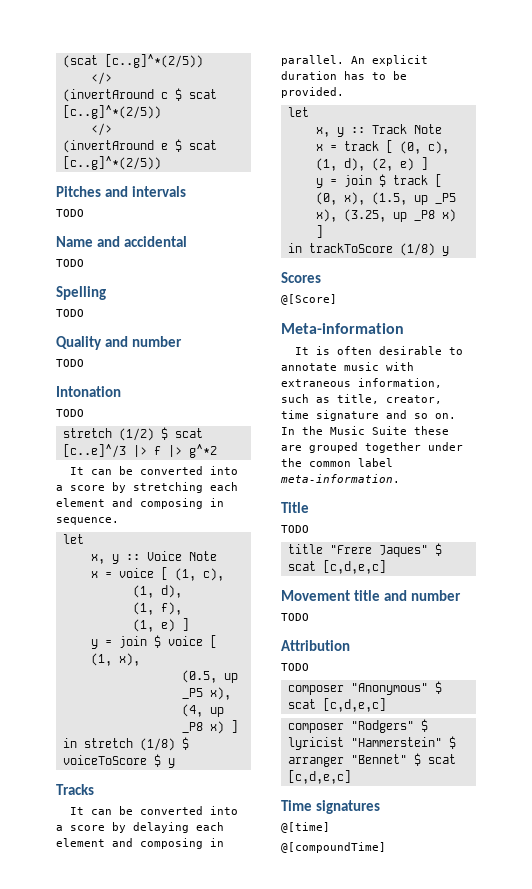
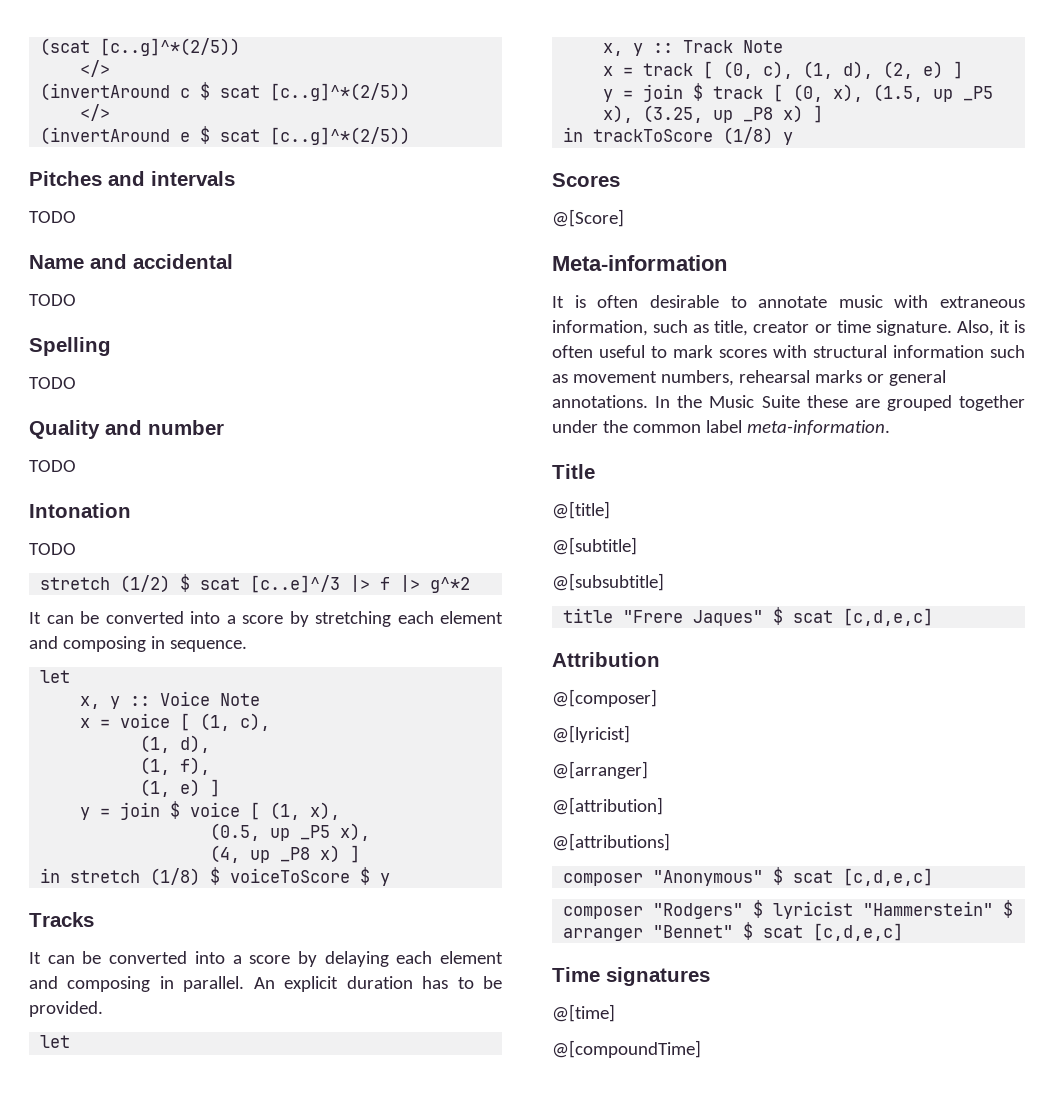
[386,395,442,404] [281,410,456,421] creator, time signature and so on. -> [753,320,1025,336] [552,345,1025,358] [552,370,946,386] [552,395,648,408] creator or time signature. Also, it is often useful to mark scores with structural information such as movement numbers, rehearsal marks or general annotations.
[281,525,309,533] TODO -> [552,501,610,519] [552,537,637,555] [552,573,664,591] @[title] // @[subtitle] // @[subsubtitle]
[281,590,461,601] [281,613,309,621] [281,640,350,651] [281,663,309,671] Movement title and number // TODO // Attribution // TODO -> [552,652,660,667] [552,689,657,707] [552,725,630,743] [552,761,648,779] [552,797,663,815] [552,833,670,851] Attribution // @[composer] // @[lyricist] // @[arranger] // @[attribution] // @[attributions]

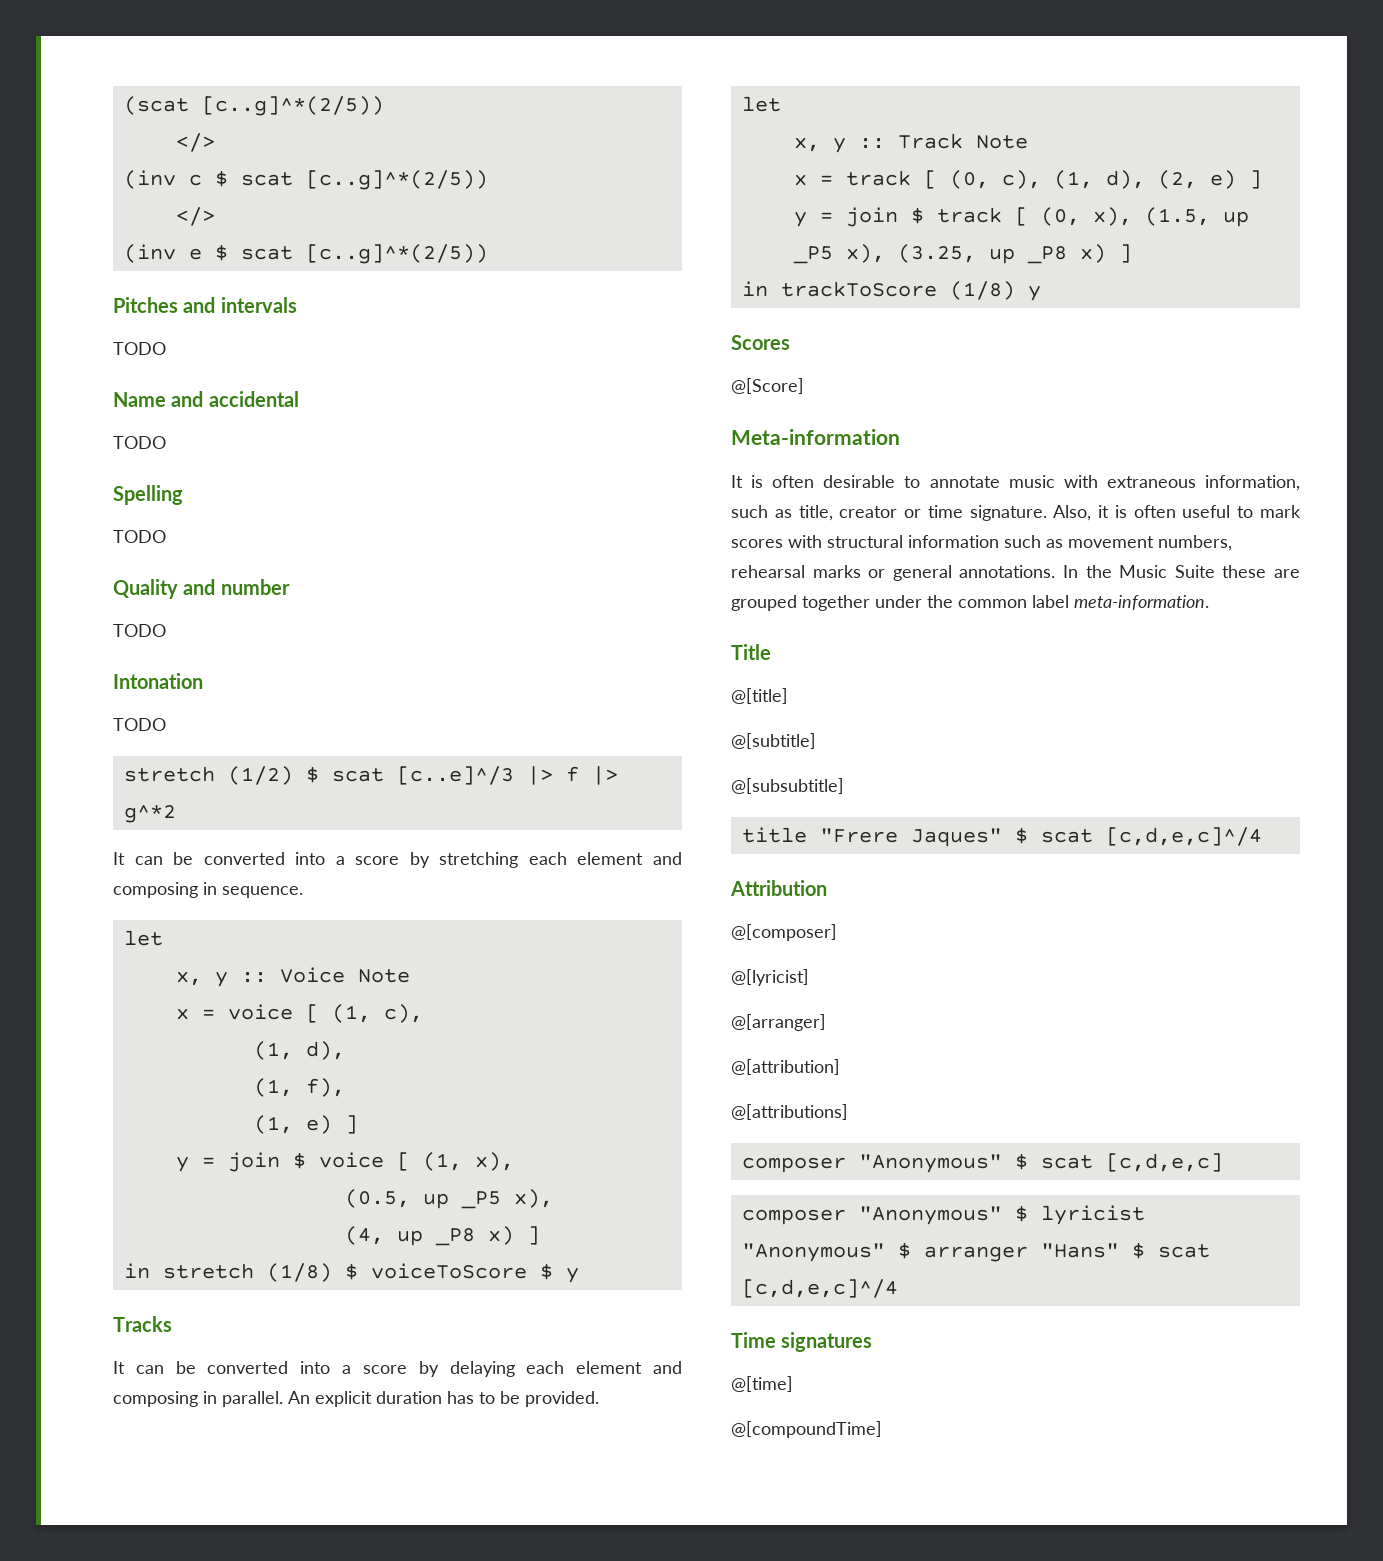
[40,83,171,101] (invertAround -> [123,170,176,189] (inv
[40,127,171,145] (invertAround -> [123,244,176,263] (inv
[843,608,934,626] [c,d,e,c] -> [1105,827,1262,846] [c,d,e,c]^/4
[653,903,744,919] "Rodgers" -> [858,1206,1002,1225] "Anonymous"
[863,901,994,916] "Hammerstein" -> [741,1243,885,1262] "Anonymous"
[653,922,904,941] "Bennet" $ scat [c,d,e,c] -> [1040,1242,1210,1259] [741,1279,898,1298] "Hans" $ scat [c,d,e,c]^/4

